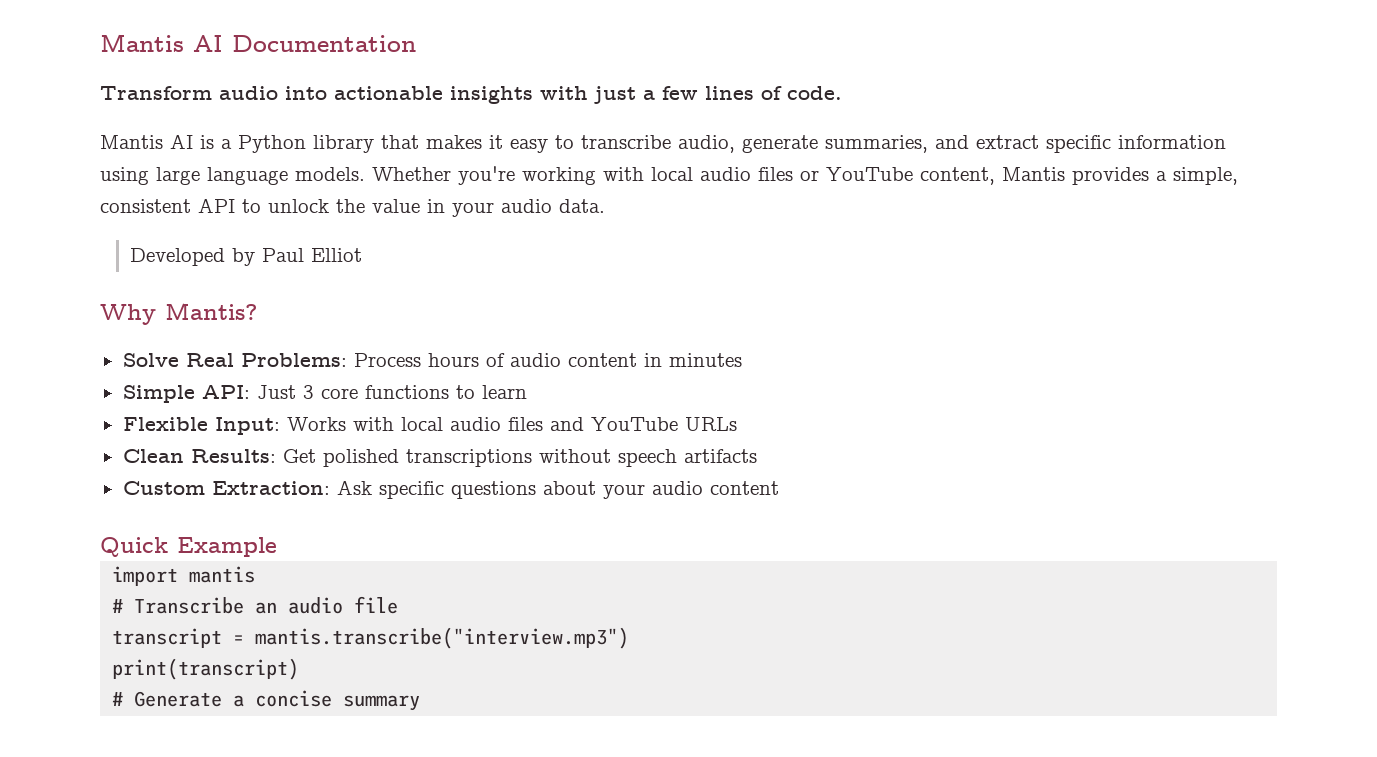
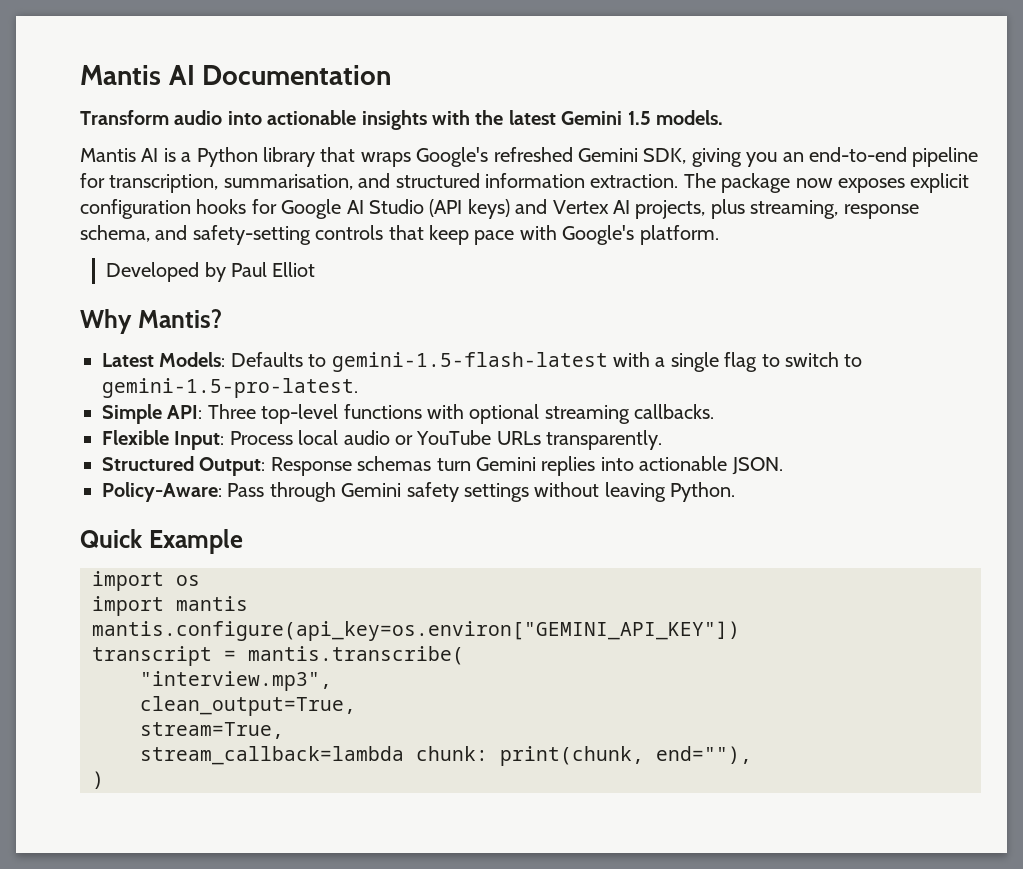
[594,86,842,104] just a few lines of code. -> [475,110,723,125] the latest Gemini 1.5 models.
[426,135,1226,153] [100,166,1238,185] [100,198,605,217] makes it easy to transcribe audio, generate summaries, and extract specific information using large language models. Whether you're working with local audio files or YouTube content, Mantis provides a simple, consistent API to unlock the value in your audio data. -> [360,147,979,167] [80,173,970,193] [80,199,919,219] [80,225,719,245] wraps Google's refreshed Gemini SDK, giving you an end-to-end pipeline for transcription, summarisation, and structured information extraction. The package now exposes explicit configuration hooks for Google AI Studio (API keys) and Vertex AI projects, plus streaming, response schema, and safety-setting controls that keep pace with Google's platform.
[122,353,742,367] [122,385,527,403] [122,417,737,435] [122,449,757,467] [122,480,779,499] Solve Real Problems: Process hours of audio content in minutes // Simple API: Just 3 core functions to learn // Flexible Input: Works with local audio files and YouTube URLs // Clean Results: Get polished transcriptions without speech artifacts // Custom Extraction: Ask specific questions about your audio content -> [102,352,863,372] [102,378,358,398] [102,404,715,424] [102,430,663,450] [102,456,783,476] [102,482,736,502] Latest Models: Defaults to gemini-1.5-flash-latest with a single flag to switch to gemini-1.5-pro-latest. // Simple API: Three top-level functions with optional streaming callbacks. // Flexible Input: Process local audio or YouTube URLs transparently. // Structured Output: Response schemas turn Gemini replies into actionable JSON. // Policy-Aware: Pass through Gemini safety settings without leaving Python.
(277, 547) none -> [92,571,200,591] // import os
[112,596,399,614] [112,627,630,649] [112,658,300,680] [112,690,421,711] # Transcribe an audio file // transcript = mantis.transcribe("interview.mp3") // print(transcript) // # Generate a concise summary -> [92,621,740,641] [92,646,464,666] [140,671,332,691] [140,696,356,716] [140,722,284,739] [140,746,752,766] [92,771,104,789] mantis.configure(api_key=os.environ["GEMINI_API_KEY"]) // transcript = mantis.transcribe( // "interview.mp3", // clean_output=True, // stream=True, // stream_callback=lambda chunk: print(chunk, end=""), // )

